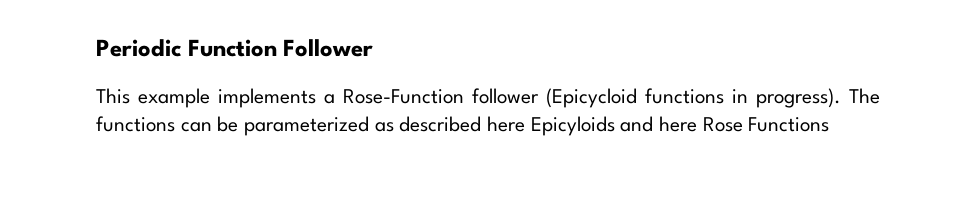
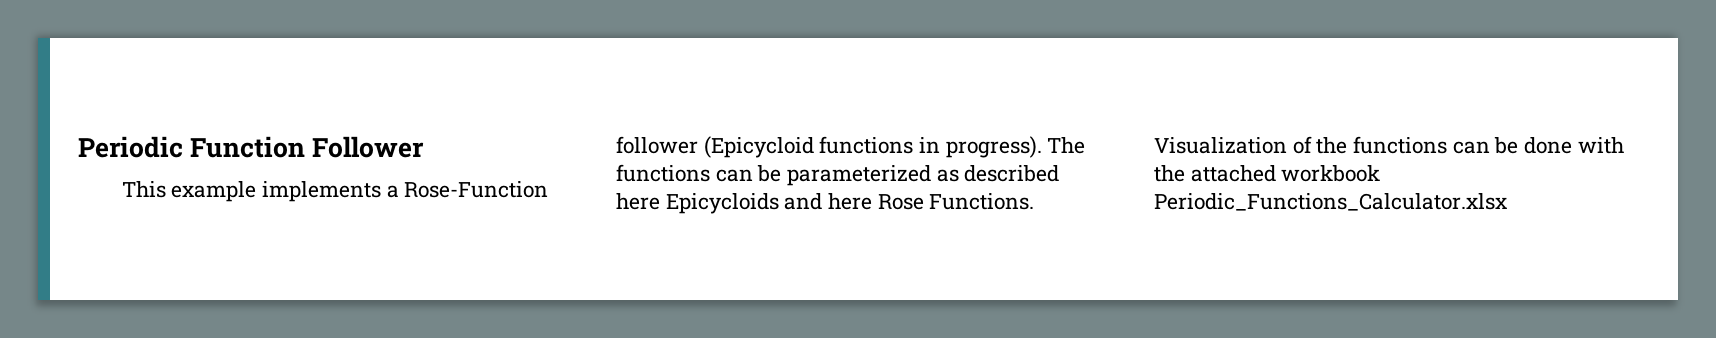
[530,116,615,136] Epicyloids -> [665,193,779,214] Epicycloids
[748,117,830,132] Functions -> [929,193,1035,210] [1154,136,1624,154] [1154,165,1381,182] [1154,193,1507,211] Functions. Visualization of the functions can be done with the attached workbook Periodic_Functions_Calculator.xlsx

